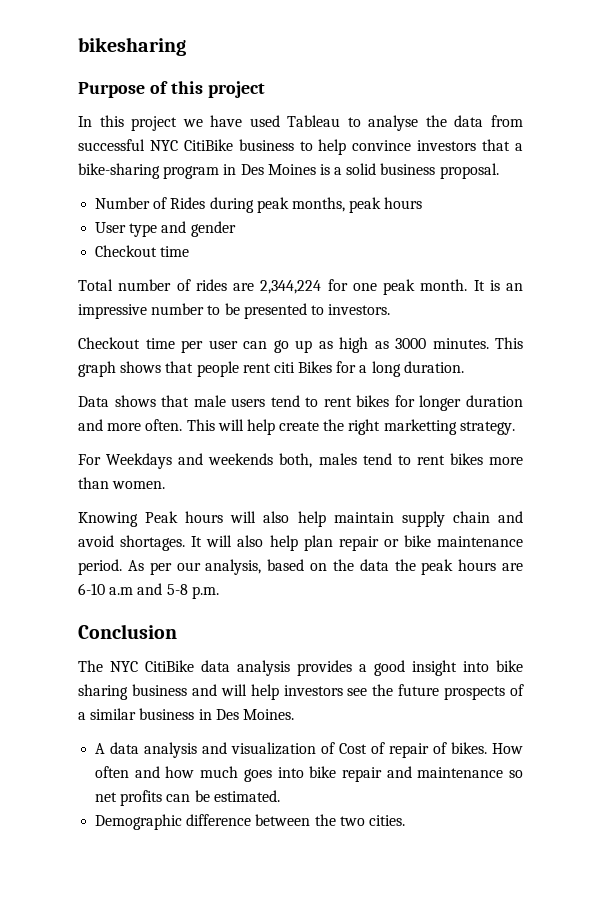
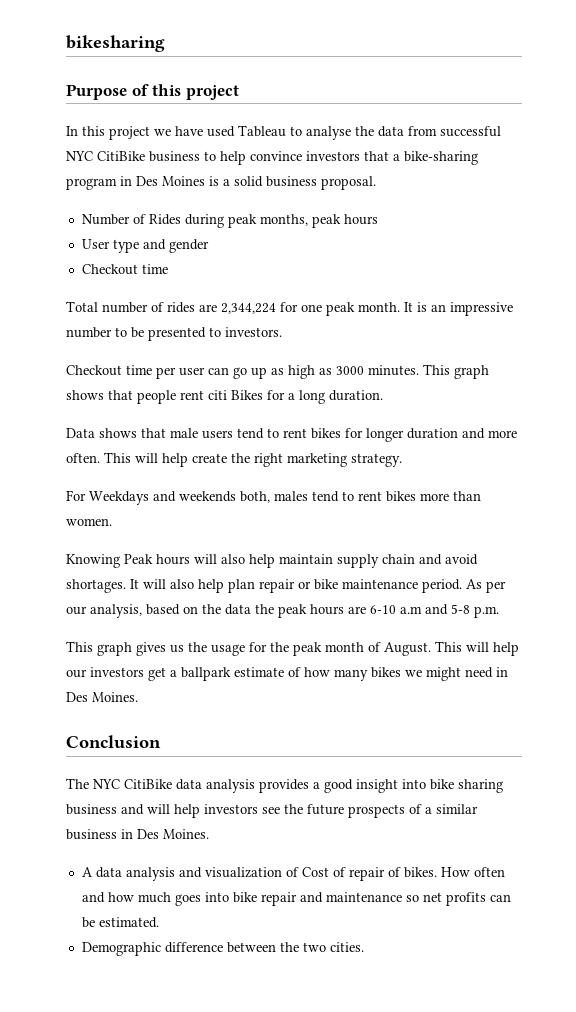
[383,419,457,435] marketting -> [287,453,347,467] marketing
(219, 592) none -> [66,641,519,656] [66,667,508,681] [66,692,138,702] // This graph gives us the usage for the peak month of August. This will help our investors get a ballpark estimate of how many bikes we might need in Des Moines.

